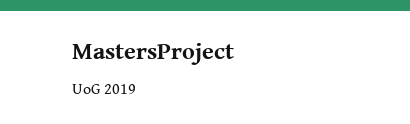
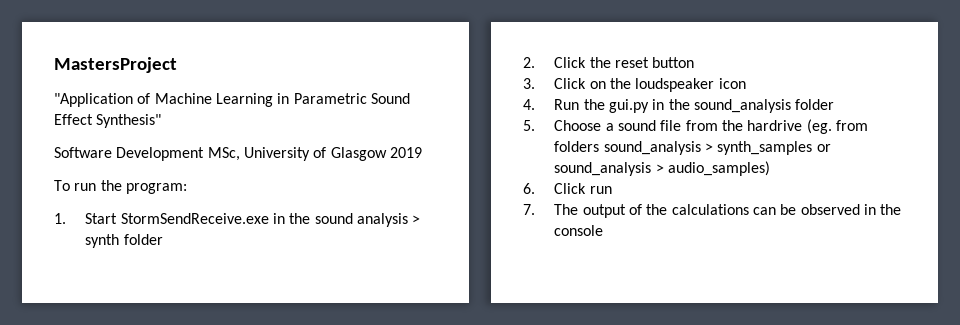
[72,84,137,94] UoG 2019 -> [54,93,410,107] [54,114,162,128] [54,147,422,161] [54,180,187,194] [54,213,421,227] [85,234,163,248] [523,57,695,68] [523,78,746,92] [523,99,835,113] [523,119,869,134] [554,141,831,155] [554,161,771,176] [523,183,612,194] [523,204,902,218] [554,225,604,236] "Application of Machine Learning in Parametric Sound Effect Synthesis" // Software Development MSc, University of Glasgow 2019 // To run the program: // 1. Start StormSendReceive.exe in the sound analysis > synth folder // 2. Click the reset button // 3. Click on the loudspeaker icon // 4. Run the gui.py in the sound_analysis folder // 5. Choose a sound file from the hardrive (eg. from folders sound_analysis > synth_samples or sound_analysis > audio_samples) // 6. Click run // 7. The output of the calculations can be observed in the console

